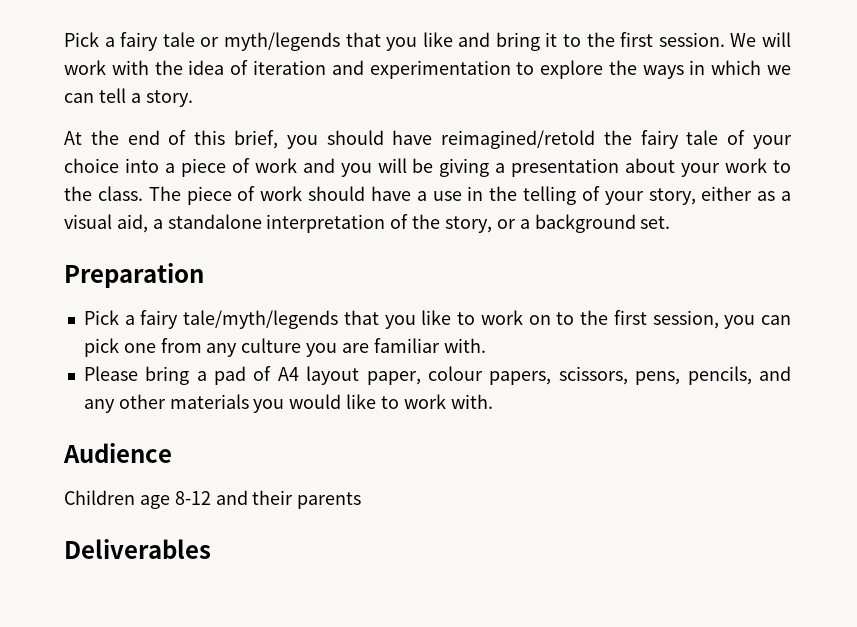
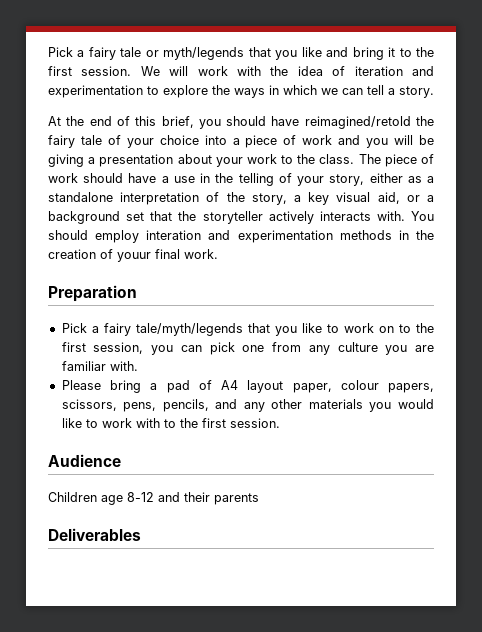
[64,214,163,233] visual aid, a -> (434, 179) none
[496,214,671,233] or a background set. -> [293,192,434,205] [48,211,434,224] [48,230,435,243] [48,249,218,262] a key visual aid, or a background set that the storyteller actively interacts with. You should employ interation and experimentation methods in the creation of youur final work.
[450,394,493,409] with. -> [135,418,280,428] with to the first session.

